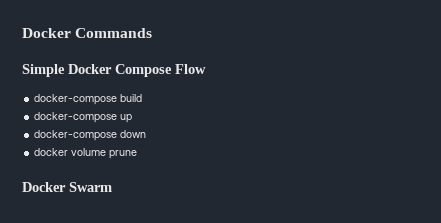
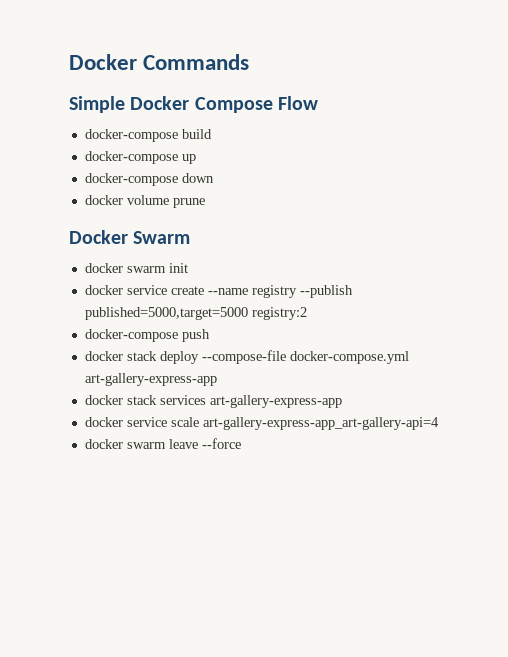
(112, 187) none -> [84,263,188,273] [84,285,353,298] [84,307,307,320] [84,329,210,342] [84,350,409,364] [84,373,217,386] [84,395,342,408] [84,417,439,430] [84,438,241,449] // docker swarm init // docker service create --name registry --publish published=5000,target=5000 registry:2 // docker-compose push // docker stack deploy --compose-file docker-compose.yml art-gallery-express-app // docker stack services art-gallery-express-app // docker service scale art-gallery-express-app_art-gallery-api=4 // docker swarm leave --force

